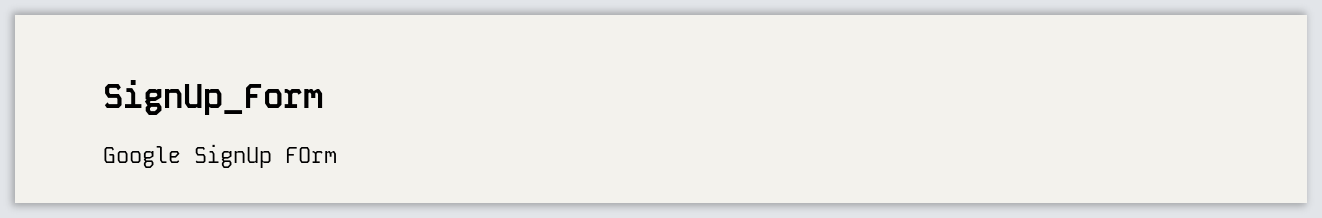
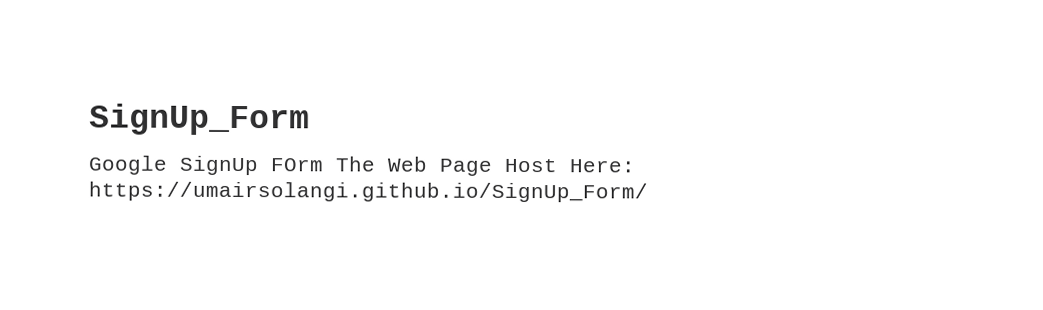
(337, 155) none -> [335,156,635,176] [88,181,648,203] The Web Page Host Here: https://umairsolangi.github.io/SignUp_Form/

